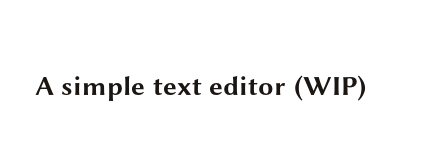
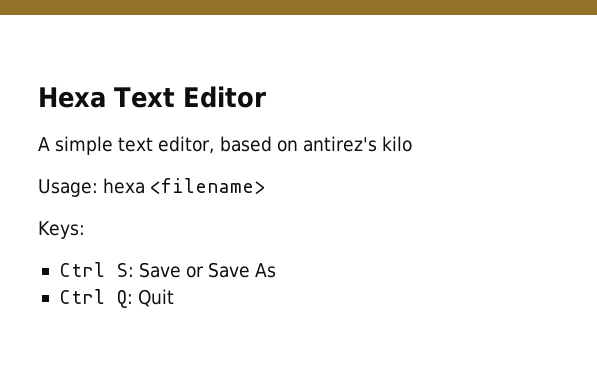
[35,75,366,101] A simple text editor (WIP) -> [38,86,266,108] [38,136,412,155] [38,178,266,197] [38,221,85,239] [58,262,277,278] [58,289,175,308] Hexa Text Editor // A simple text editor, based on antirez's kilo // Usage: hexa <filename> // Keys: // Ctrl S: Save or Save As // Ctrl Q: Quit

